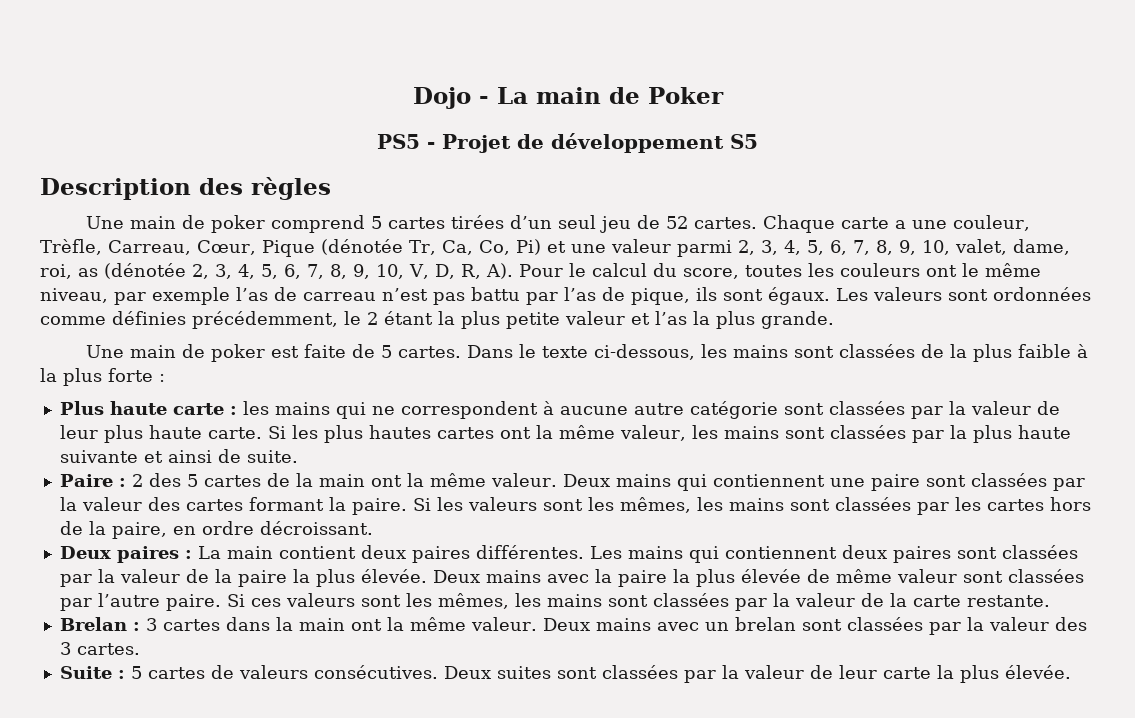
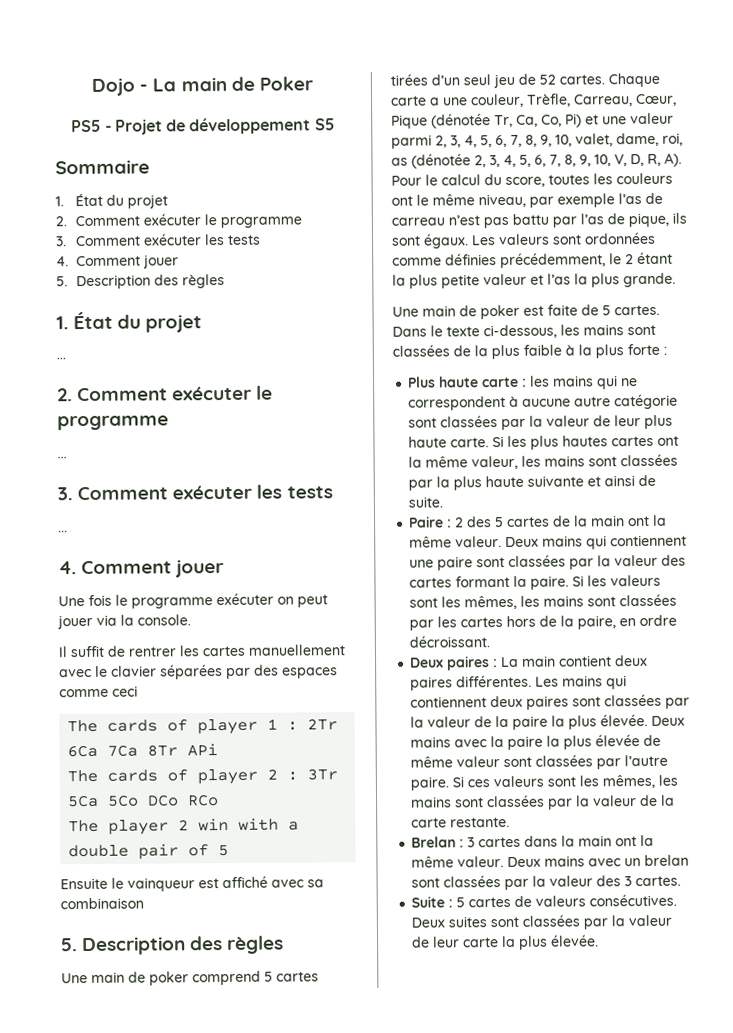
(758, 141) none -> [55,159,150,175] [55,192,168,209] [55,213,302,229] [55,233,261,247] [56,254,179,269] [56,274,225,290] [56,310,203,333] [56,357,66,360] [57,385,274,402] [57,415,169,431] [57,456,67,459] [57,484,333,501] [58,530,68,533] [58,559,225,578] [58,592,328,609] [57,614,191,630] [58,644,345,658] [59,664,338,680] [59,685,138,698] [67,718,339,735] [67,743,219,758] [67,768,339,785] [67,794,220,808] [68,817,300,835] [68,843,230,860] [60,875,324,892] [60,897,144,910] [61,938,78,952] Sommaire // 1. État du projet // 2. Comment exécuter le programme // 3. Comment exécuter les tests // 4. Comment jouer // 5. Description des règles // 1. État du projet // ... // 2. Comment exécuter le programme // ... // 3. Comment exécuter les tests // ... // 4. Comment jouer // Une fois le programme exécuter on peut jouer via la console. // Il suffit de rentrer les cartes manuellement avec le clavier séparées par des espaces comme ceci // The cards of player 1 : 2Tr 6Ca 7Ca 8Tr APi // The cards of player 2 : 3Tr 5Ca 5Co DCo RCo // The player 2 win with a double pair of 5 // Ensuite le vainqueur est affiché avec sa combinaison // 5.

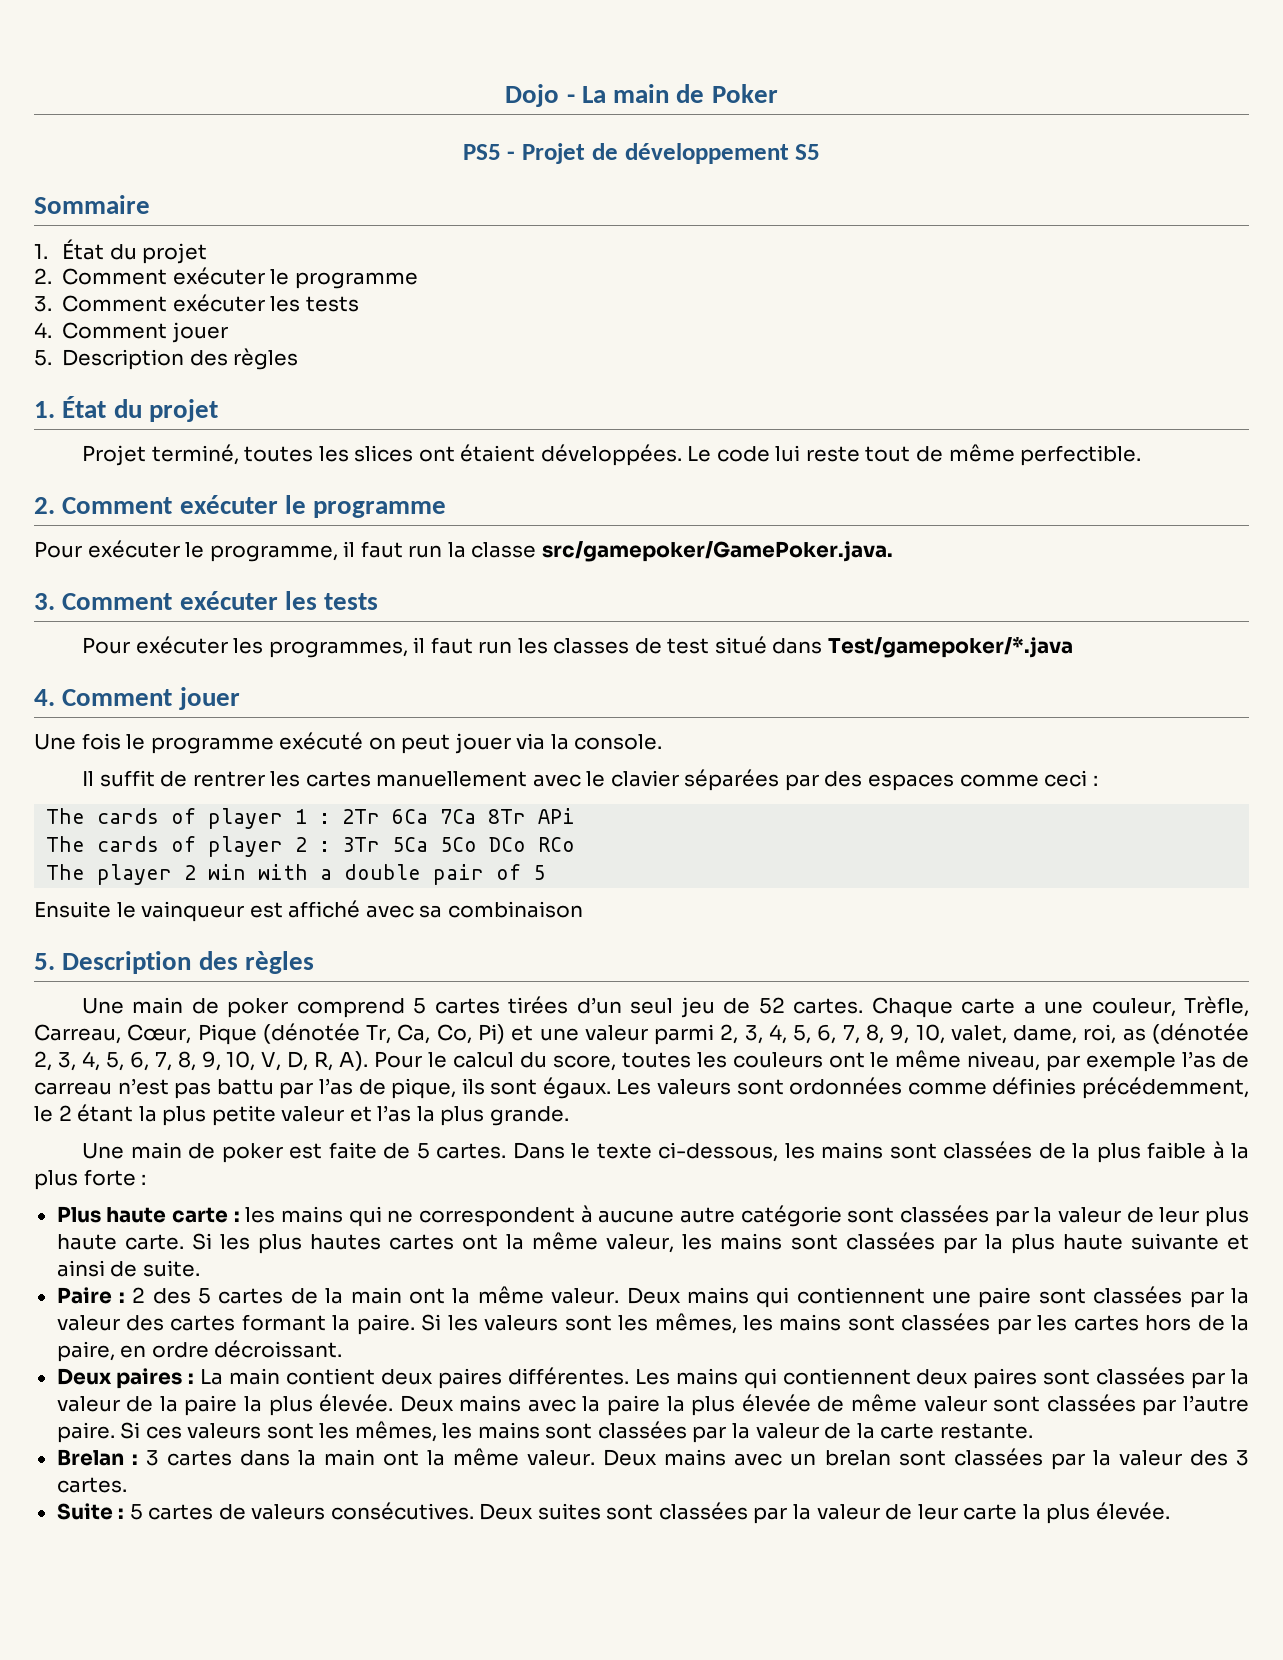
[56,357,66,360] [57,385,274,402] [57,415,169,431] [57,456,67,459] [57,484,333,501] [58,530,68,533] ... // 2. Comment exécuter le programme // ... // 3. Comment exécuter les tests // ... -> [82,444,1142,466] [34,495,447,518] [34,540,893,562] [34,591,379,610] [82,636,1073,658] Projet terminé, toutes les slices ont étaient développées. Le code lui reste tout de même perfectible. // 2. Comment exécuter le programme // Pour exécuter le programme, il faut run la classe src/gamepoker/GamePoker.java. // 3. Comment exécuter les tests // Pour exécuter les programmes, il faut run les classes de test situé dans Test/gamepoker/*.java
[216,592,274,606] exécuter -> [279,732,364,750] exécuté
(138, 691) none -> [1092,775,1098,786] :

